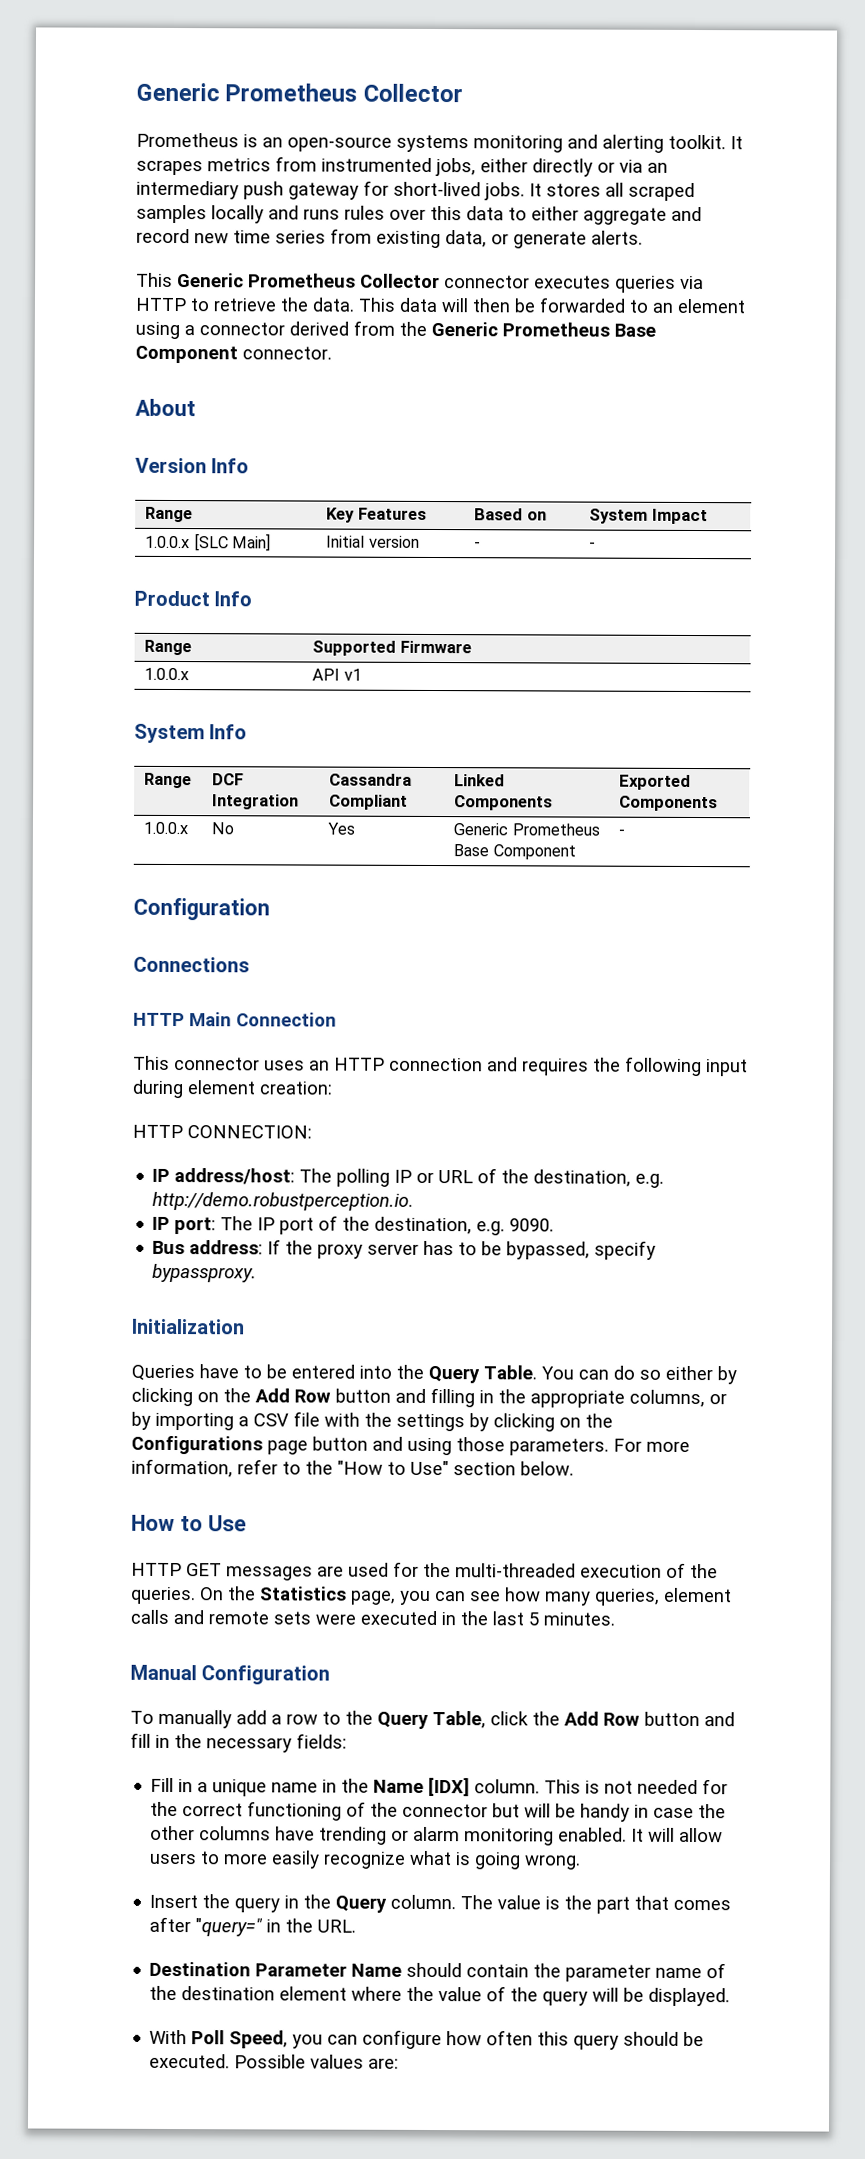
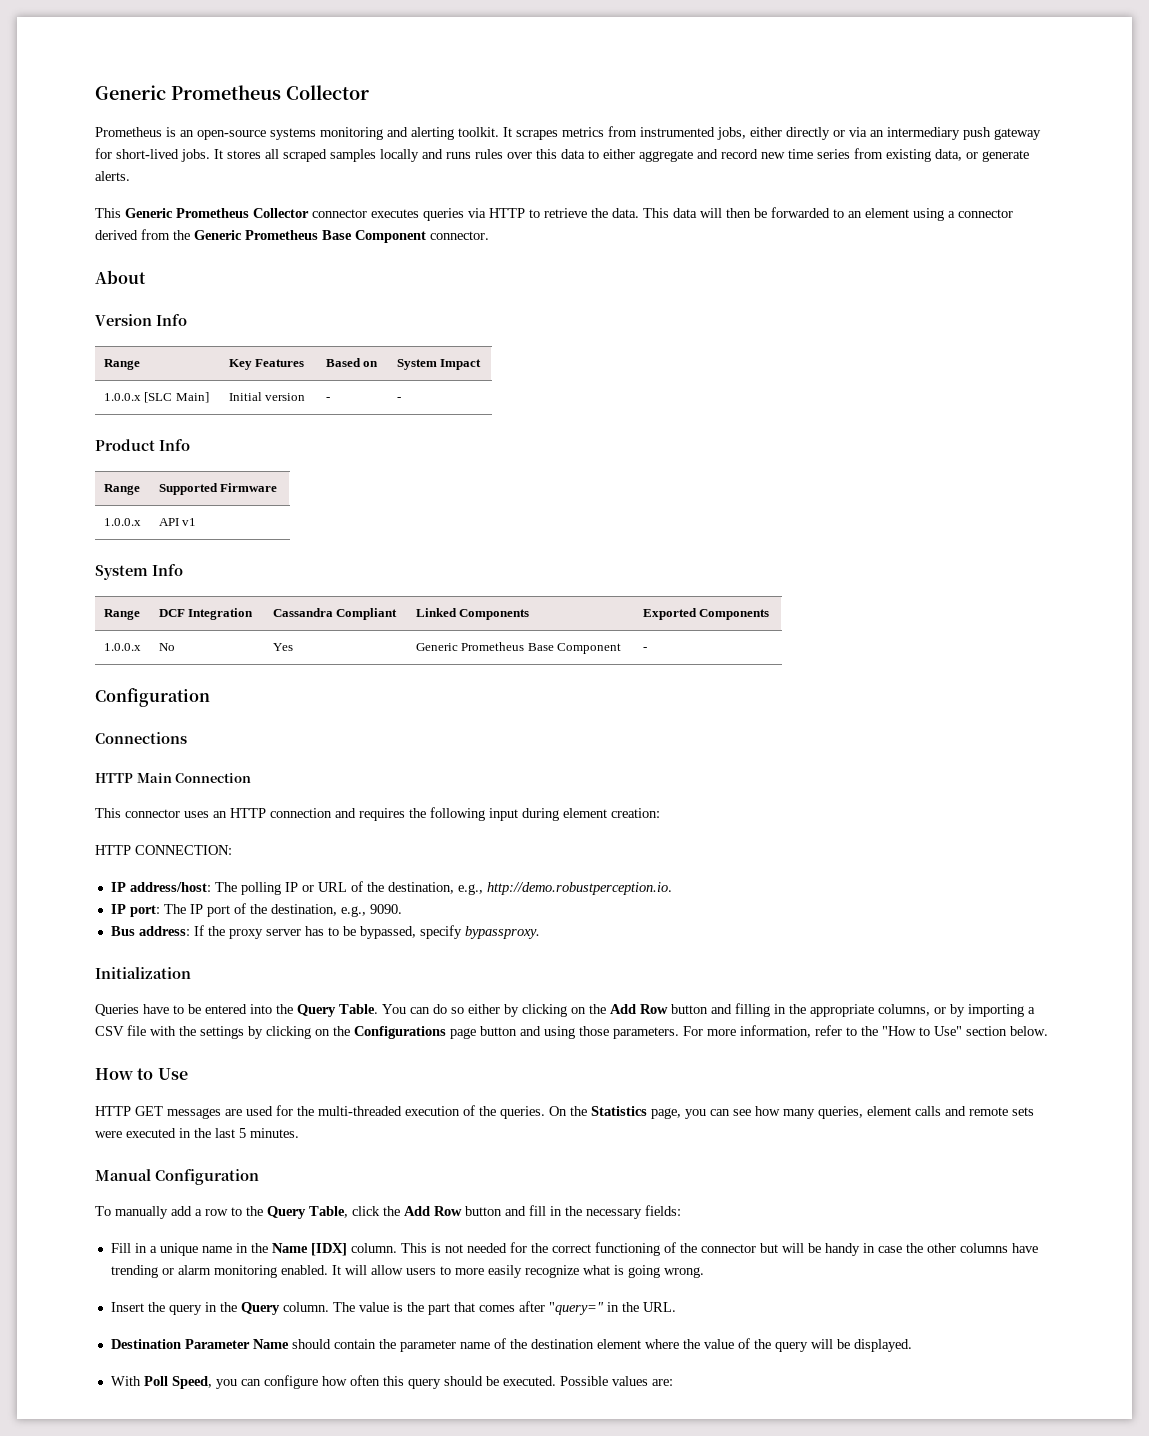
[635,1173,665,1188] e.g. -> [457,884,483,895] e.g.,
[476,1221,506,1236] e.g. -> [340,906,366,917] e.g.,

